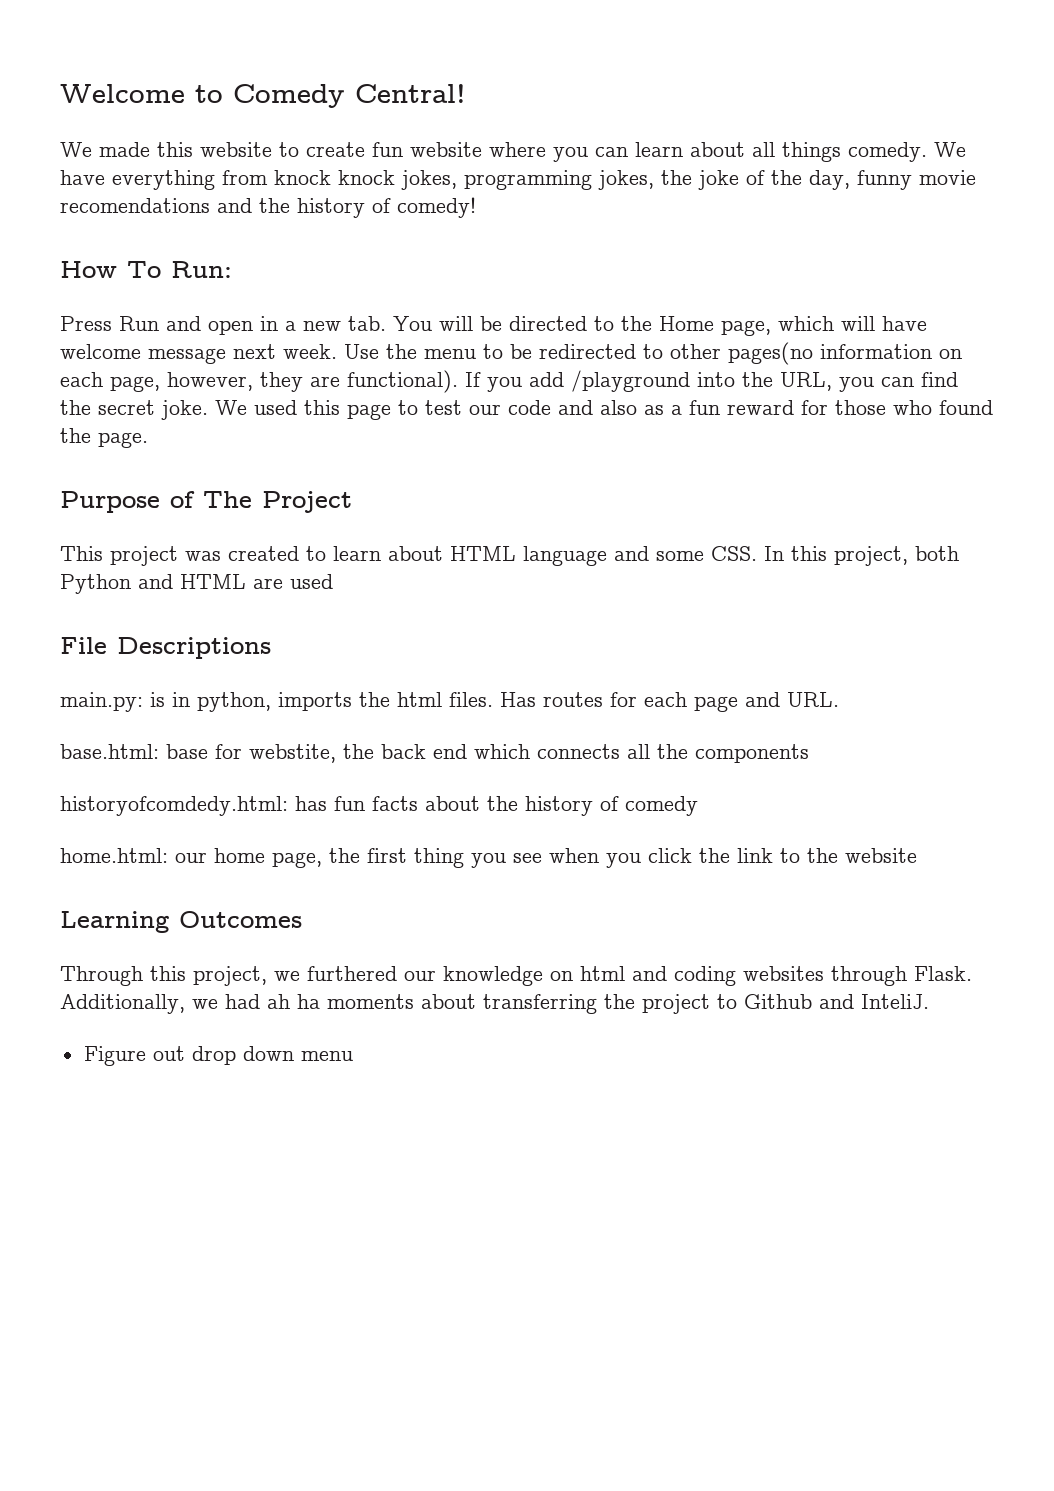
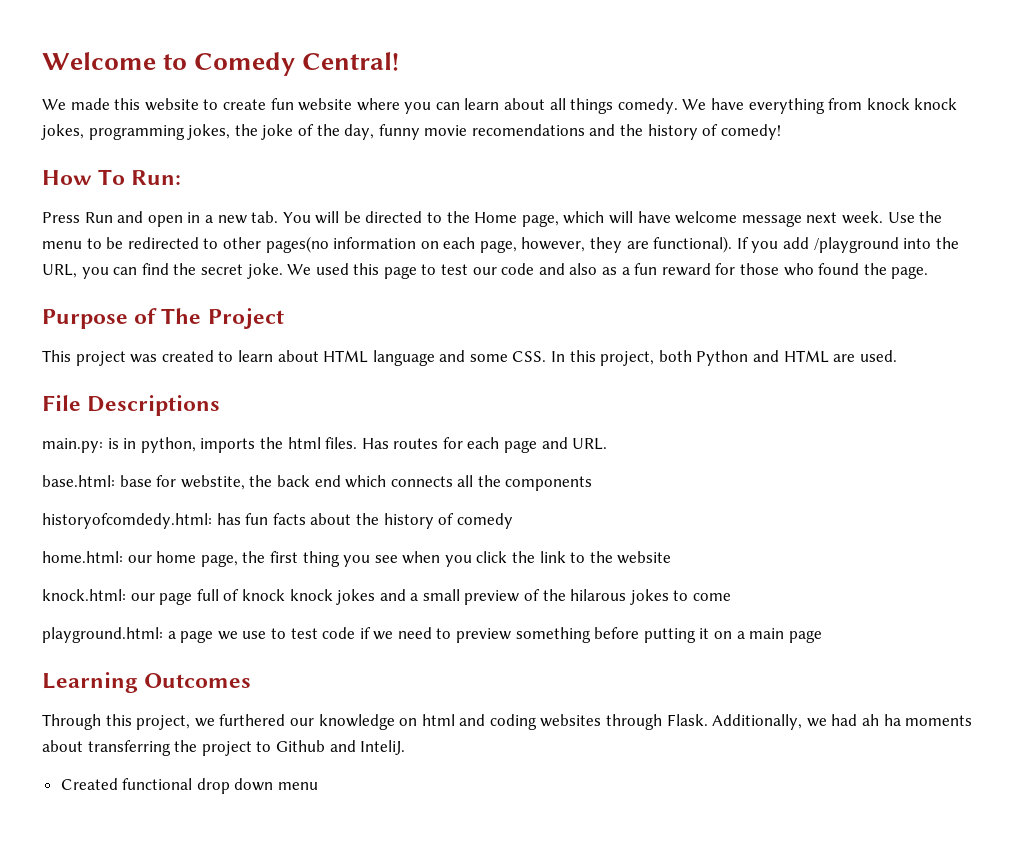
[290,574,333,589] used -> [859,350,897,362] used.
(917, 855) none -> [42,589,732,605] [42,627,822,643] // knock.html: our page full of knock knock jokes and a small preview of the hilarous jokes to come // playground.html: a page we use to test code if we need to preview something before putting it on a main page
[83,1046,185,1066] Figure out -> [60,778,193,790] Created functional

